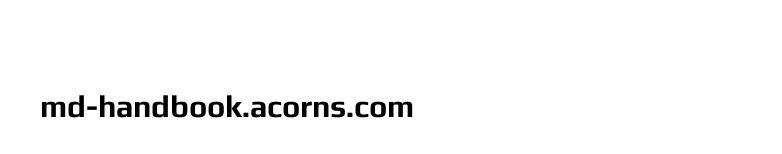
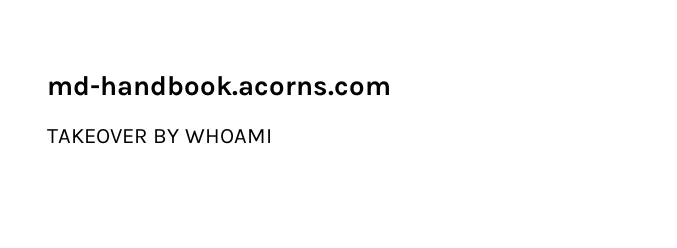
(414, 106) none -> [47,128,272,144] // TAKEOVER BY WHOAMI

